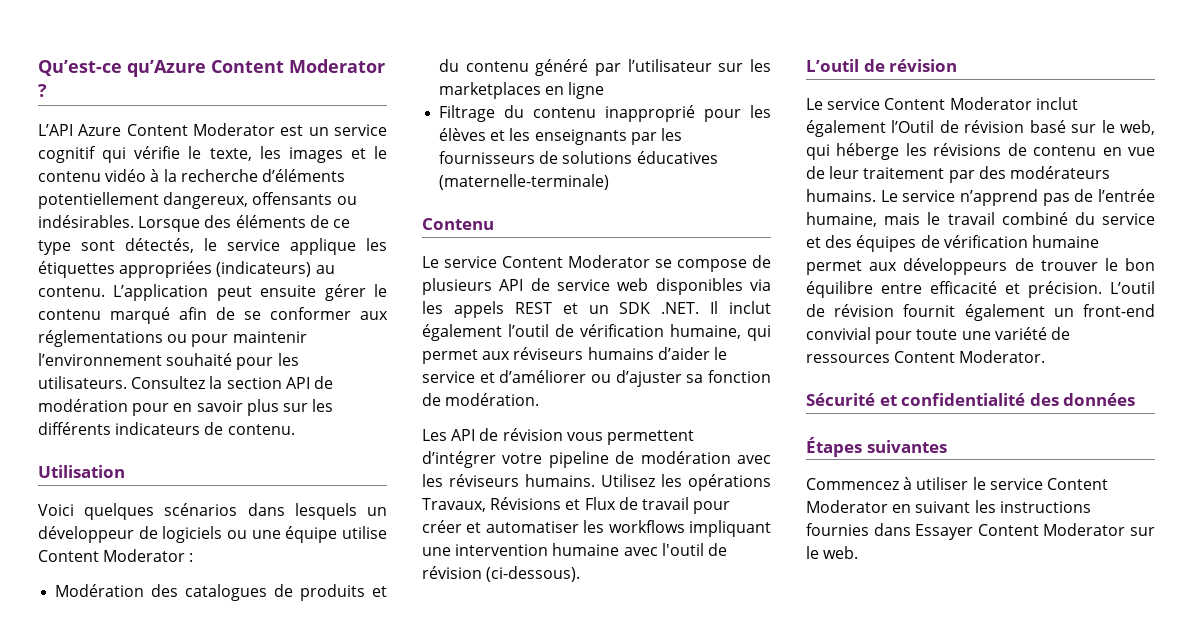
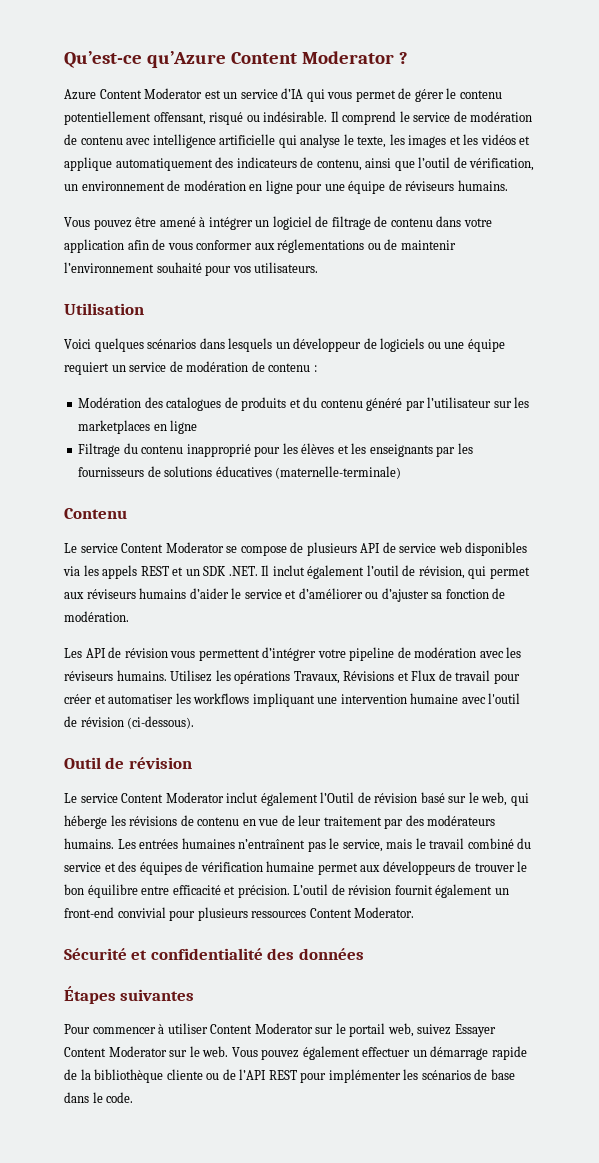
[38,124,73,136] L’API -> (408, 58) none
[38,146,181,163] cognitif qui vérifie -> [281,88,502,102] [64,111,533,125] [64,134,341,148] d’IA qui vous permet de gérer le contenu potentiellement offensant, risqué ou indésirable. Il comprend le service de modération de contenu avec intelligence artificielle qui analyse
[374,146,387,159] [38,169,345,182] [38,192,357,209] [38,215,350,232] [38,238,387,255] [38,261,335,278] [38,284,387,301] [38,307,170,324] le contenu vidéo à la recherche d’éléments potentiellement dangereux, offensants ou indésirables. Lorsque des éléments de ce type sont détectés, le service applique les étiquettes appropriées (indicateurs) au contenu. L’application peut ensuite gérer le contenu marqué -> [463,134,531,145] [64,157,535,171] [64,180,508,194] [64,216,492,230] [64,239,124,253] les vidéos et applique automatiquement des indicateurs de contenu, ainsi que l’outil de vérification, un environnement de modération en ligne pour une équipe de réviseurs humains. // Vous pouvez être amené à intégrer un logiciel de filtrage de contenu dans votre application
[244,311,261,320] se -> [167,243,193,250] vous
[191,334,229,347] pour -> [384,239,398,250] de
[277,353,299,366] les -> [232,266,251,273] vos
[131,376,333,389] [38,399,334,416] [38,422,295,435] Consultez la section API de modération pour en savoir plus sur les différents indicateurs de contenu. -> (319, 267) none
[342,526,387,539] [38,549,186,562] utilise Content Moderator -> [64,361,311,375] requiert un service de modération de contenu
[580,324,741,339] vérification humaine, -> [418,566,465,579] révision,
[806,59,859,72] L’outil -> [64,757,101,769] Outil
[880,189,1155,206] [806,212,877,227] Le service n’apprend pas de l’entrée humaine, -> [117,838,383,852] Les entrées humaines n’entraînent pas le service,
[916,327,1070,340] toute une variété de -> [197,907,248,921] plusieurs
[806,477,1108,490] [806,500,1091,513] [806,523,911,536] Commencez à utiliser le service Content Moderator en suivant les instructions fournies dans -> [64,1023,452,1037] Pour commencer à utiliser Content Moderator sur le portail web, suivez
(859, 552) none -> [231,1046,527,1060] [64,1069,515,1083] [64,1092,134,1103] Vous pouvez également effectuer un démarrage rapide de la bibliothèque cliente ou de l’API REST pour implémenter les scénarios de base dans le code.

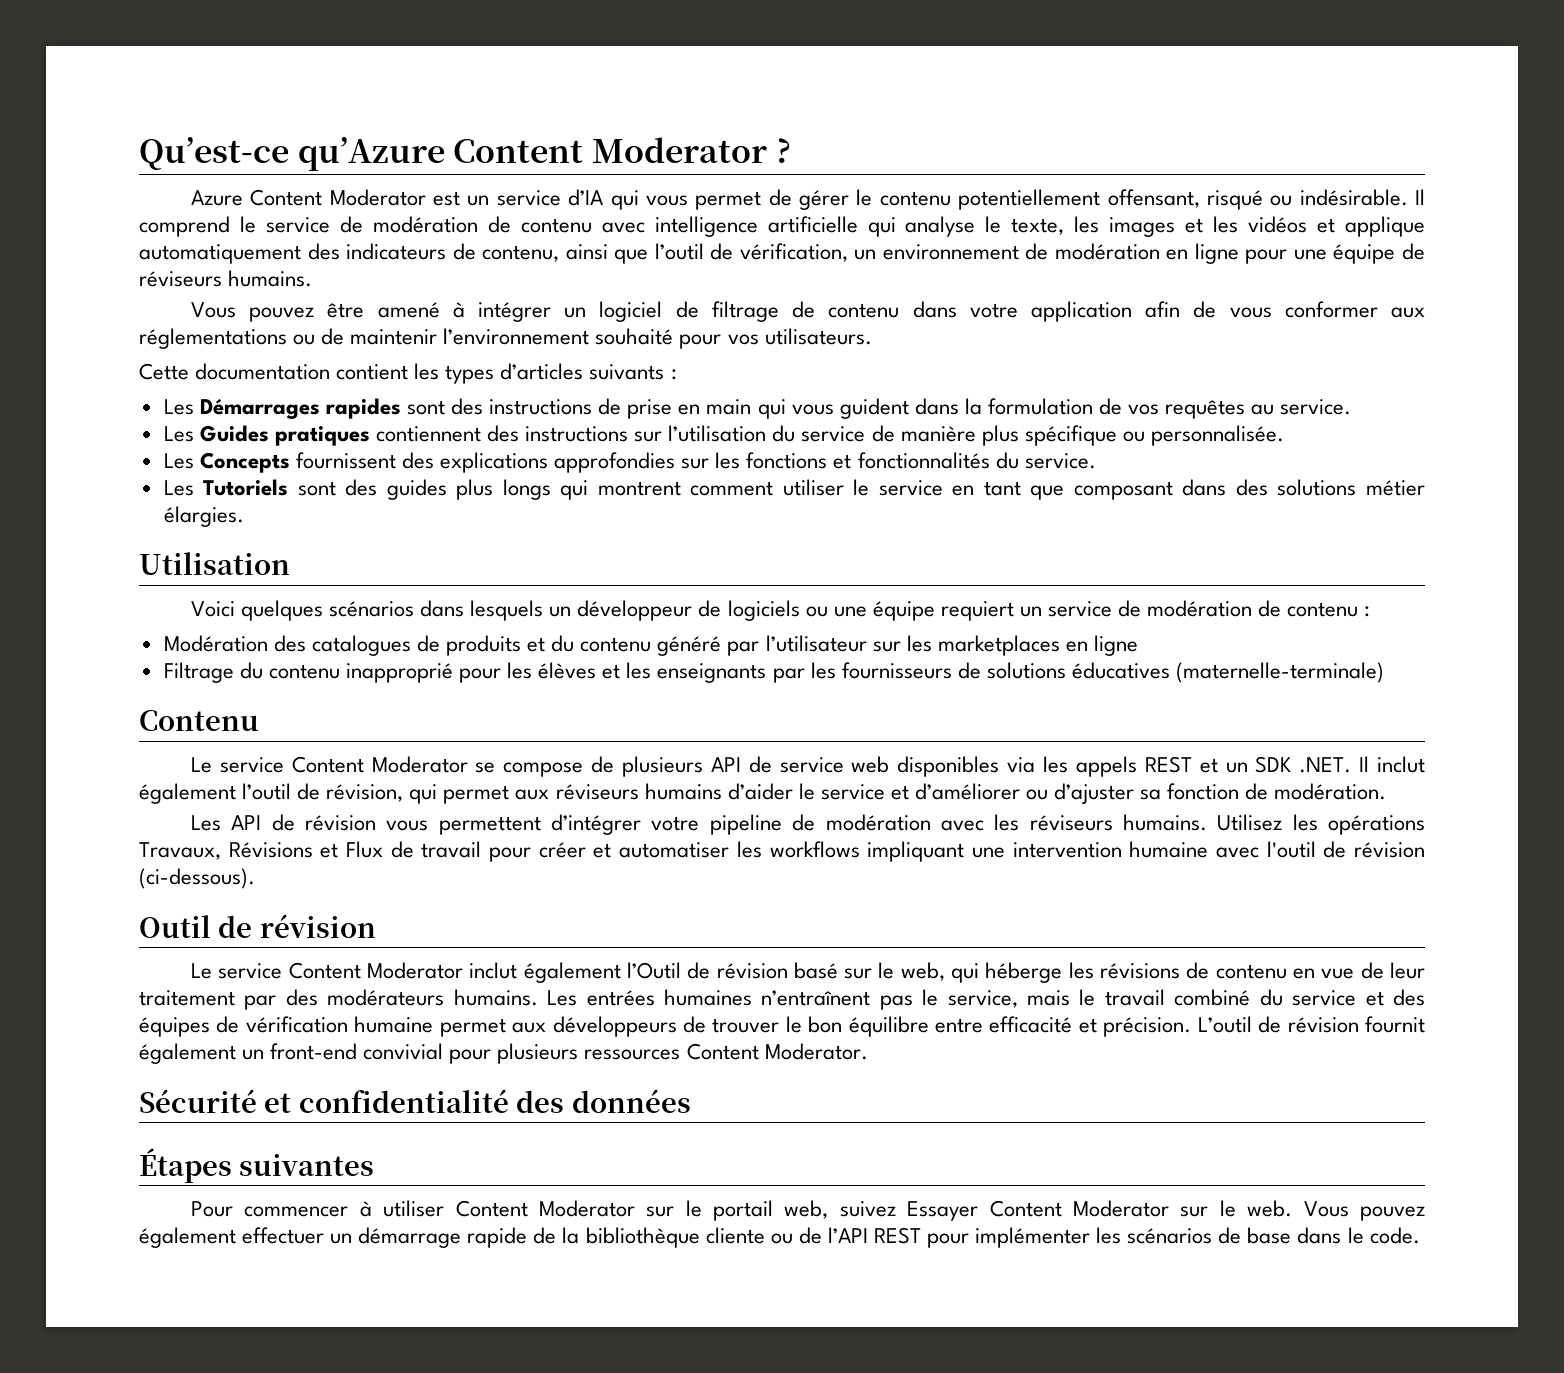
(319, 267) none -> [139,363,677,384] [163,398,1352,419] [163,425,1284,446] [163,452,1096,473] [163,479,1426,500] [163,506,244,527] // Cette documentation contient les types d’articles suivants : // Les Démarrages rapides sont des instructions de prise en main qui vous guident dans la formulation de vos requêtes au service. // Les Guides pratiques contiennent des instructions sur l’utilisation du service de manière plus spécifique ou personnalisée. // Les Concepts fournissent des explications approfondies sur les fonctions et fonctionnalités du service. // Les Tutoriels sont des guides plus longs qui montrent comment utiliser le service en tant que composant dans des solutions métier élargies.

